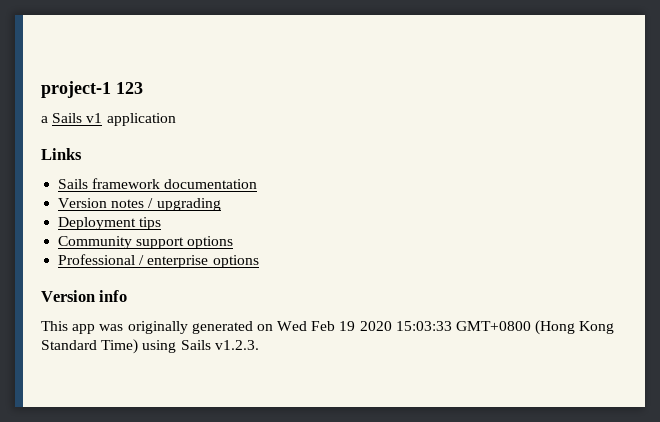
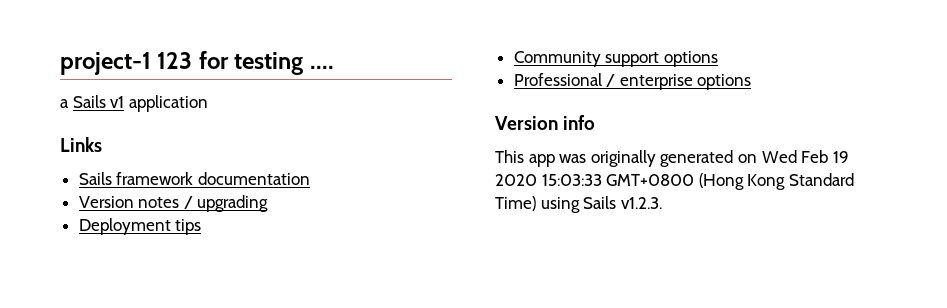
(143, 88) none -> [198,51,334,75] for testing ....

